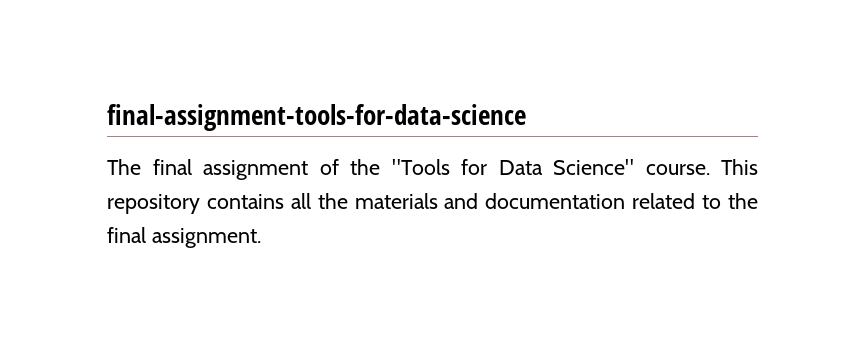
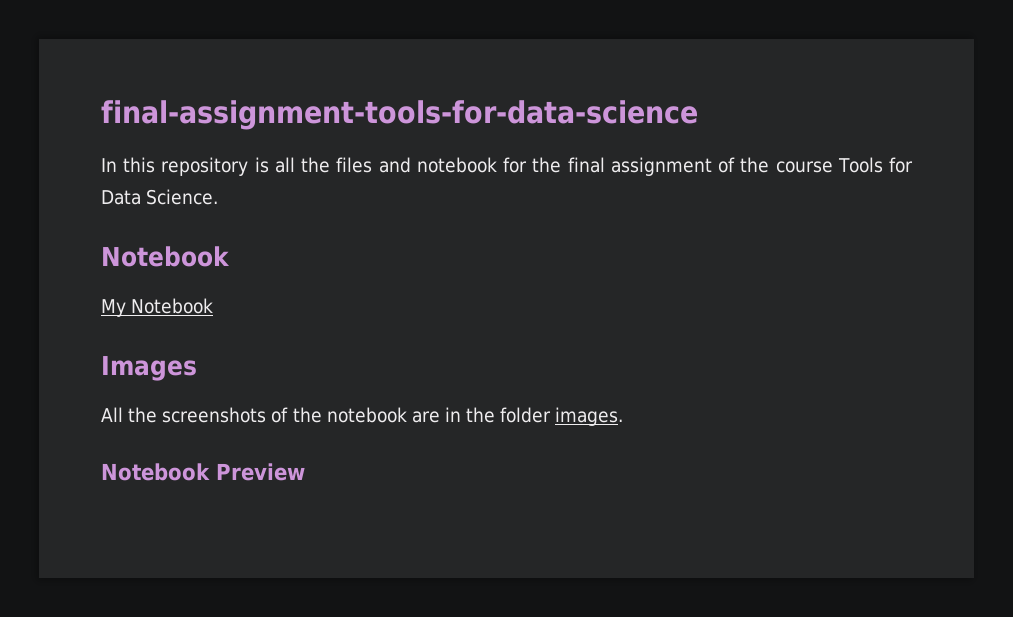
[107,159,758,180] [107,193,759,214] [107,227,261,248] The final assignment of the "Tools for Data Science" course. This repository contains all the materials and documentation related to the final assignment. -> [101,157,914,176] [101,189,219,205] [101,246,230,267] [101,298,214,317] [101,356,197,381] [101,407,624,426] [101,463,305,481] In this repository is all the files and notebook for the final assignment of the course Tools for Data Science. // Notebook // My Notebook // Images // All the screenshots of the notebook are in the folder images. // Notebook Preview

